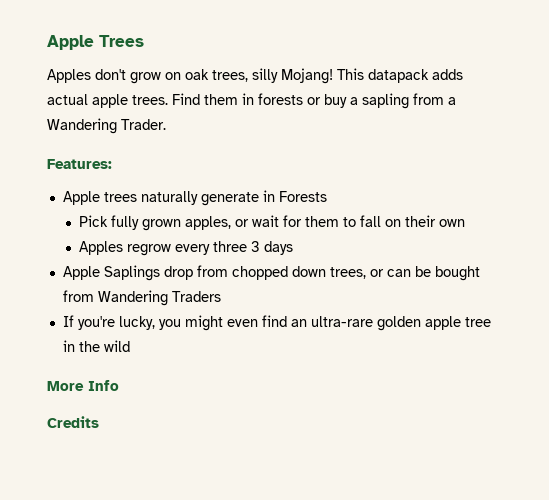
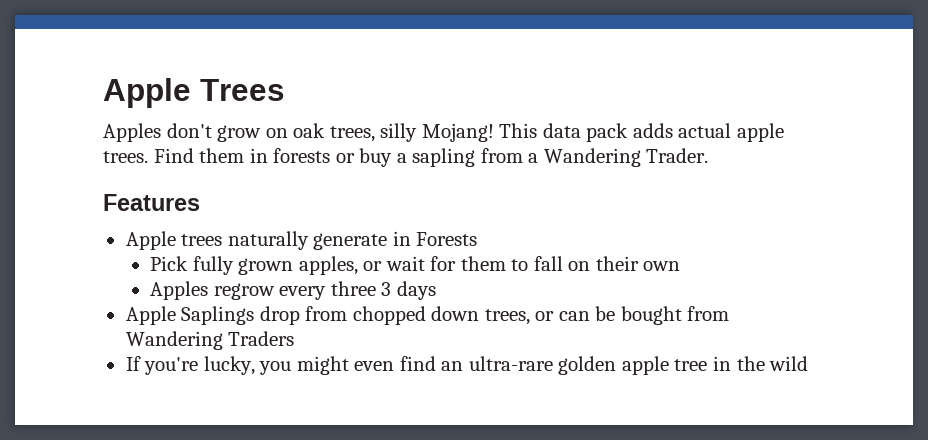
[368,69,429,83] datapack -> [542,123,629,142] data pack
[47,159,112,169] Features: -> [103,194,200,211] Features
[47,380,119,391] [47,416,99,428] // More Info // Credits -> (809, 363) none

